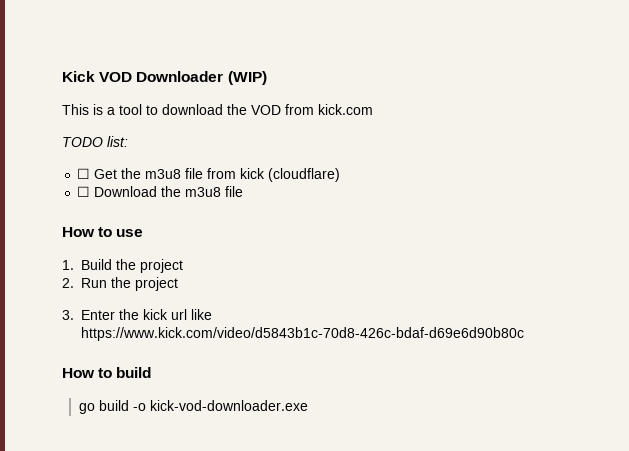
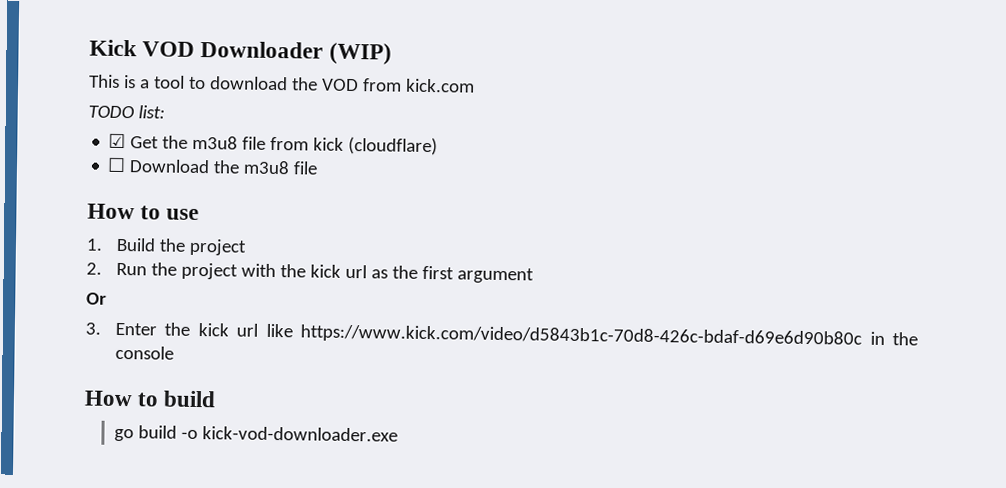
[77,168,91,179] ☐ -> [108,133,127,149] ☑
(178, 284) none -> [241,263,535,284] [86,292,107,305] with the kick url as the first argument // Or
(524, 334) none -> [869,331,918,346] [115,345,175,360] in the console

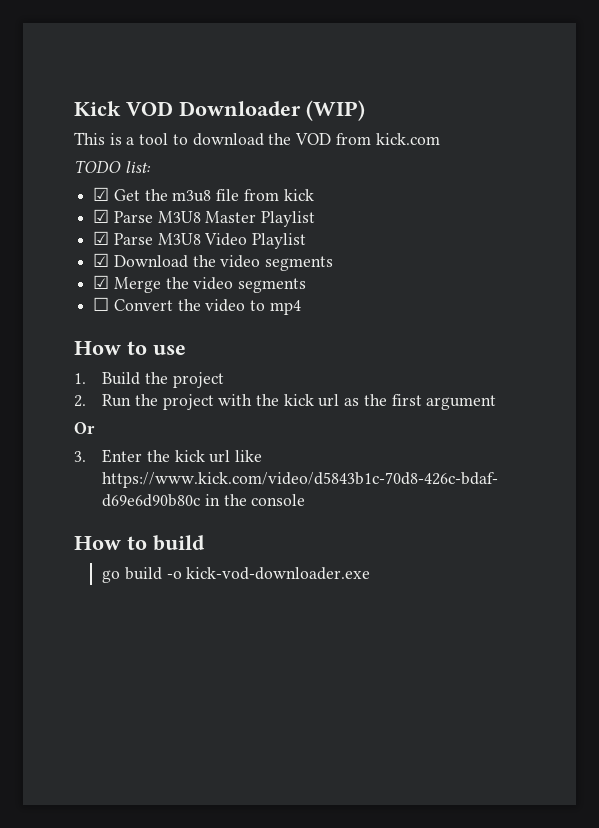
[348,136,439,156] [107,157,319,175] (cloudflare) // ☐ Download the m3u8 file -> [93,209,316,227] [93,231,307,249] [93,253,334,271] [93,275,307,293] [93,297,301,315] // ☑ Parse M3U8 Master Playlist // ☑ Parse M3U8 Video Playlist // ☑ Download the video segments // ☑ Merge the video segments // ☐ Convert the video to mp4

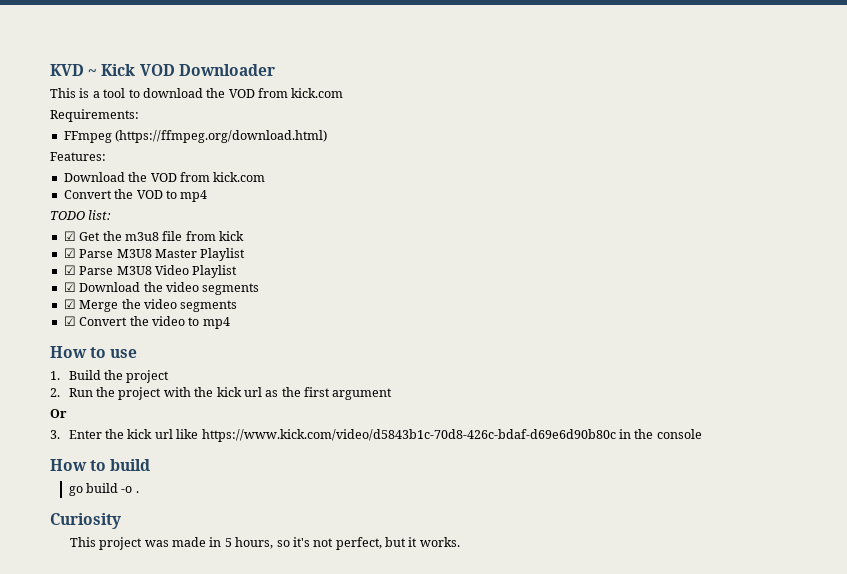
(74, 108) none -> [50,64,98,76] KVD ~
[306,100,365,121] (WIP) -> (275, 70) none
(440, 139) none -> [50,109,139,122] [63,130,328,143] [50,152,106,161] [63,172,266,182] [63,189,208,202] // Requirements: // FFmpeg (https://ffmpeg.org/download.html) // Features: // Download the VOD from kick.com // Convert the VOD to mp4
[93,297,110,311] ☐ -> [63,316,76,326] ☑
[186,567,371,580] kick-vod-downloader.exe -> [135,491,139,493] [50,513,121,529] [69,537,460,550] . // Curiosity // This project was made in 5 hours, so it's not perfect, but it works.

